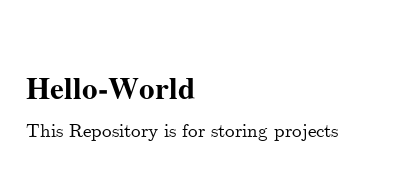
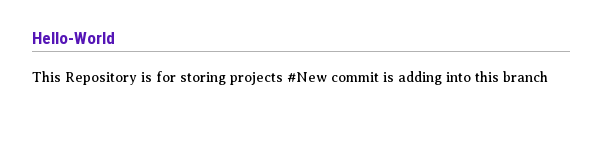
(338, 132) none -> [287,71,548,85] #New commit is adding into this branch

